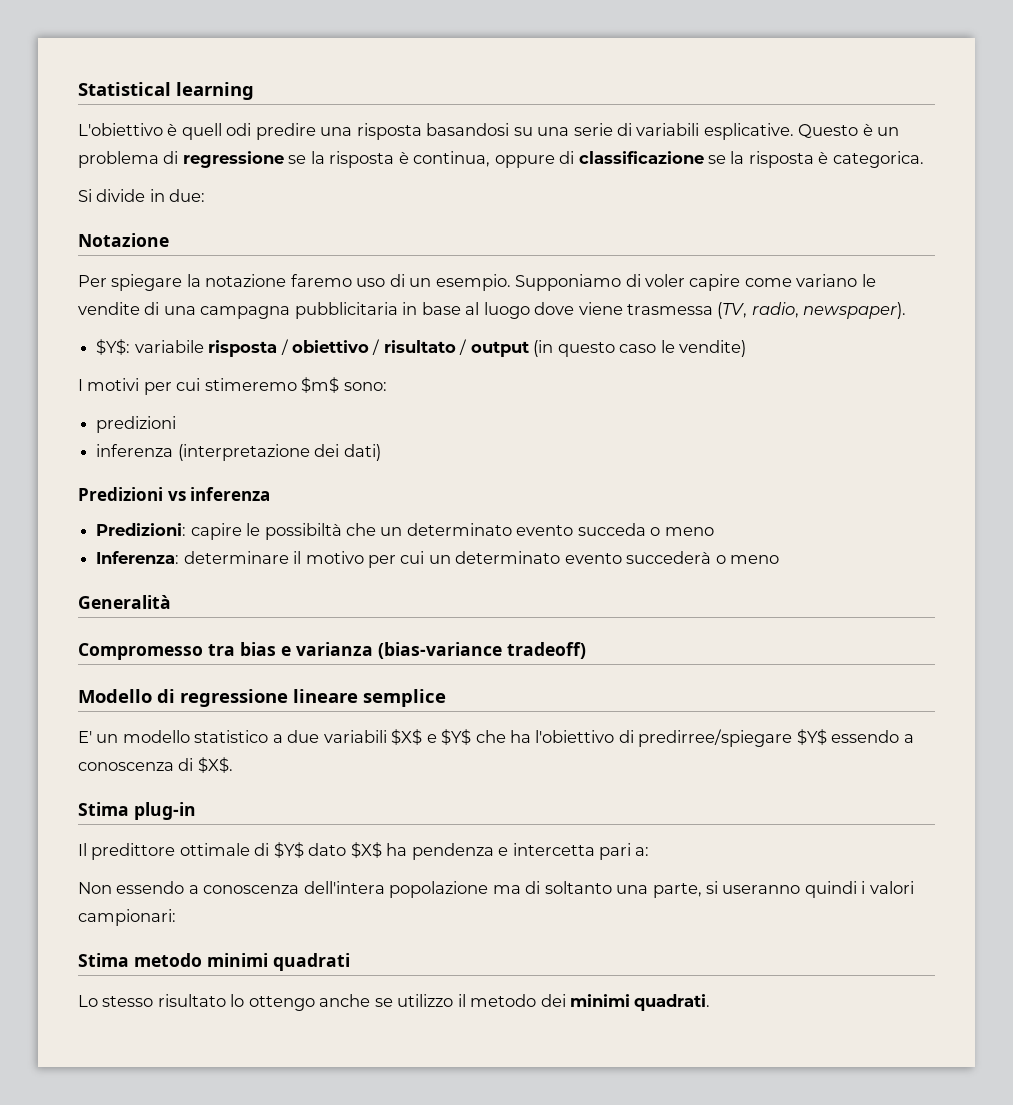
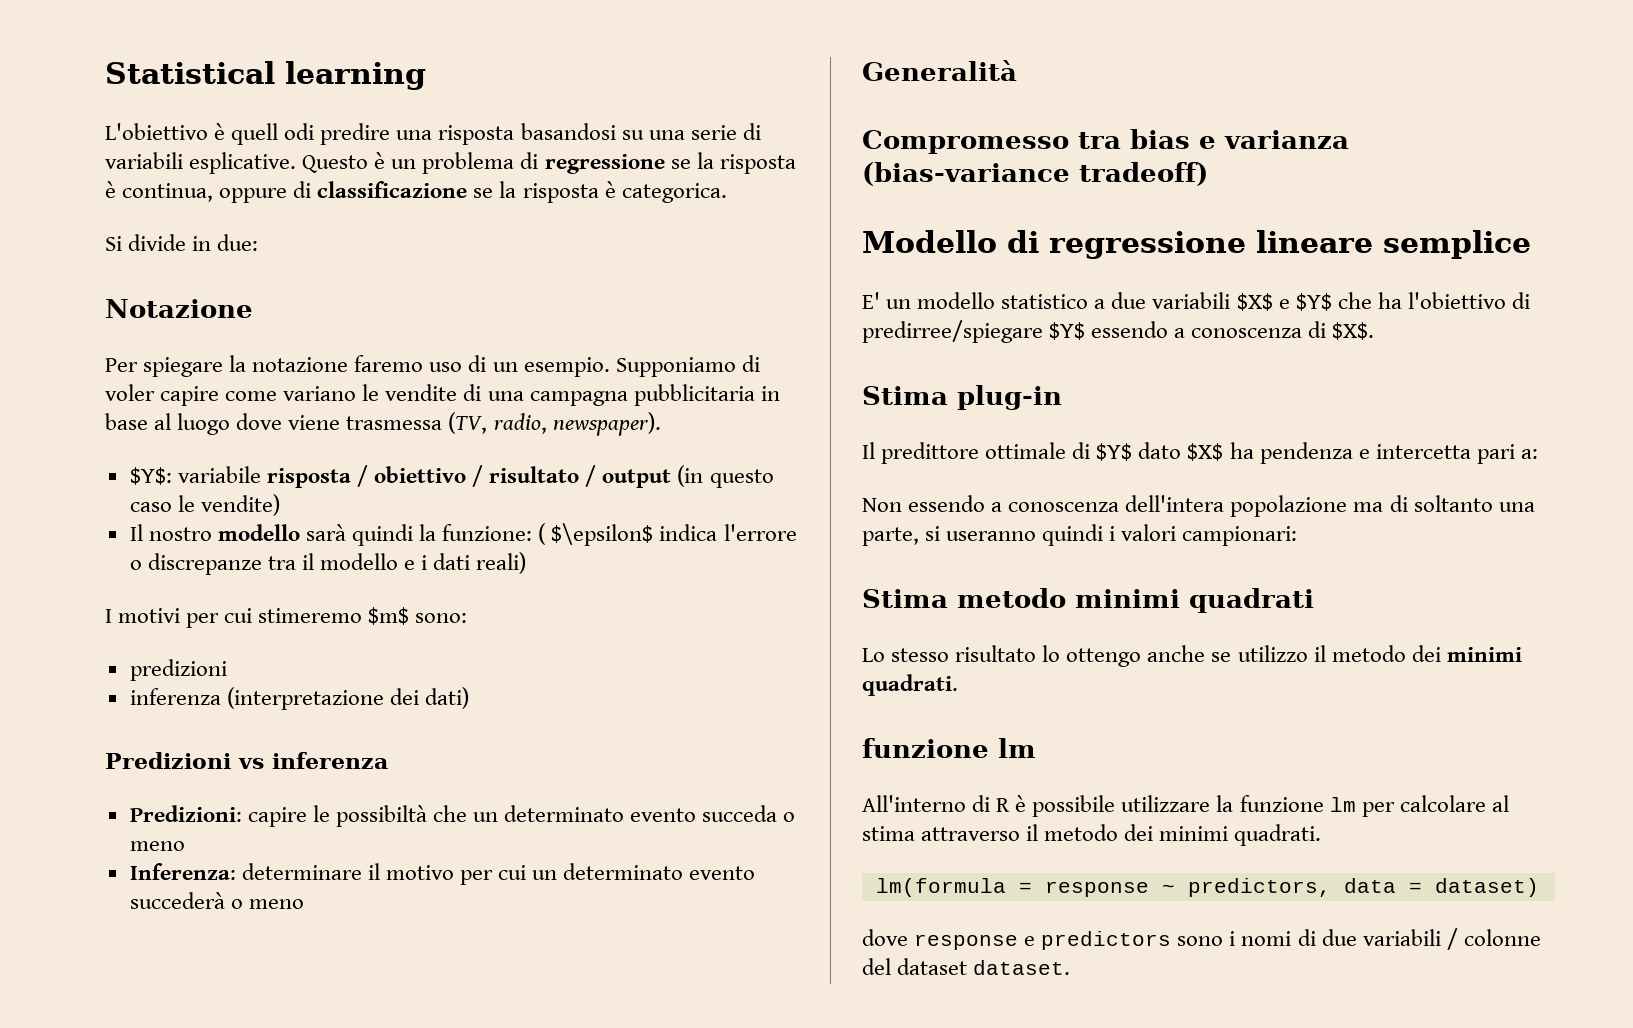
(747, 348) none -> [129,523,797,546] [129,552,527,575] // Il nostro modello sarà quindi la funzione: ( $\epsilon$ indica l'errore o discrepanze tra il modello e i dati reali)
(711, 1002) none -> [862,738,1036,758] [862,795,1509,817] [862,824,1322,846] [875,878,1539,897] [862,928,1541,950] [862,958,1071,975] // funzione lm // All'interno di R è possibile utilizzare la funzione lm per calcolare al stima attraverso il metodo dei minimi quadrati. // lm(formula = response ~ predictors, data = dataset) // dove response e predictors sono i nomi di due variabili / colonne del dataset dataset.

